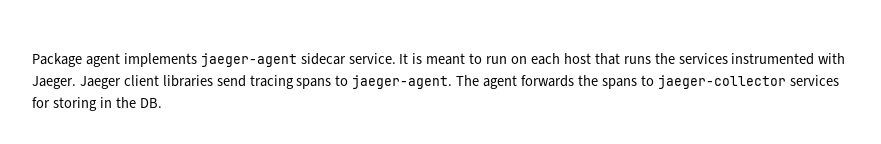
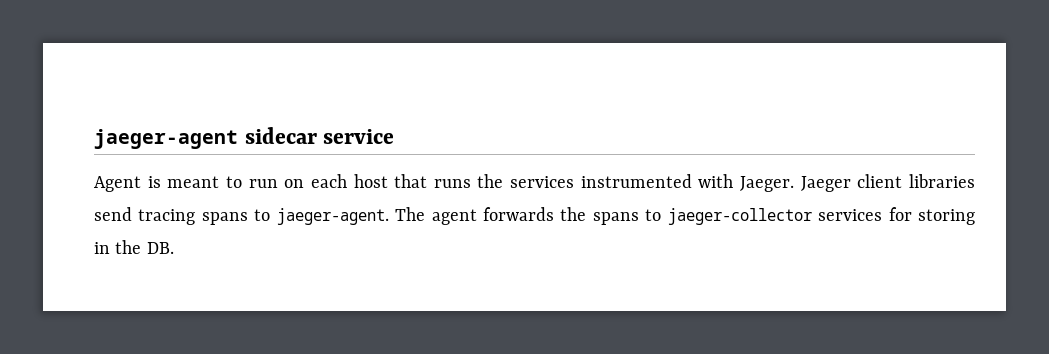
[32,53,409,67] Package agent implements jaeger-agent sidecar service. It -> [94,127,395,149] [94,176,141,192] jaeger-agent sidecar service // Agent

